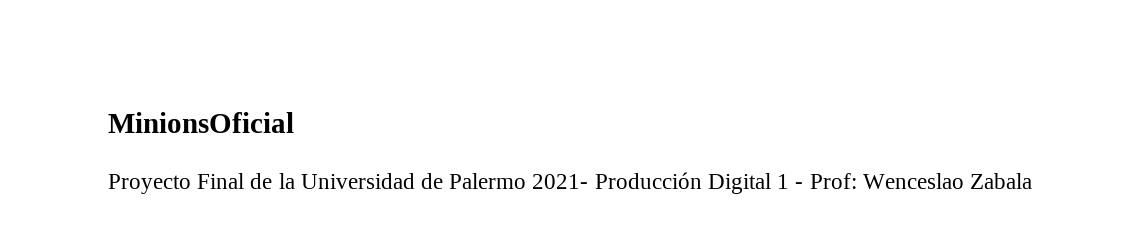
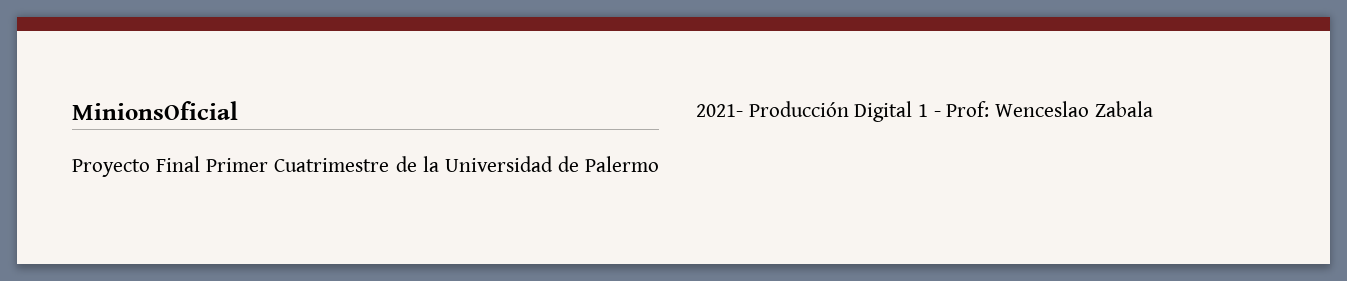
(245, 181) none -> [206,158,390,172] Primer Cuatrimestre

